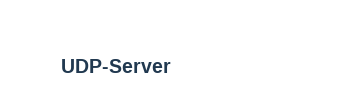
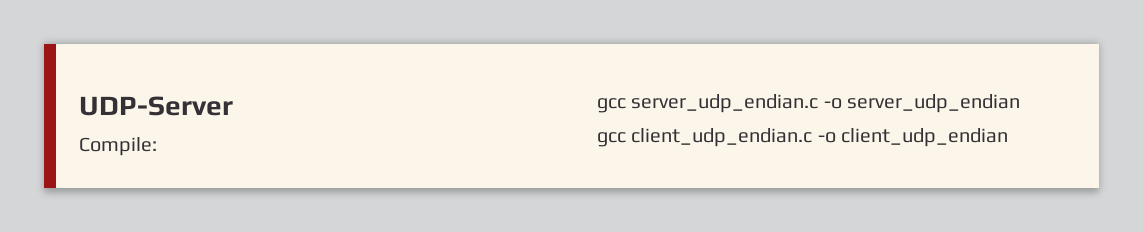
(171, 66) none -> [79,137,157,156] [597,94,1021,113] [597,128,1009,147] // Compile: // gcc server_udp_endian.c -o server_udp_endian // gcc client_udp_endian.c -o client_udp_endian

